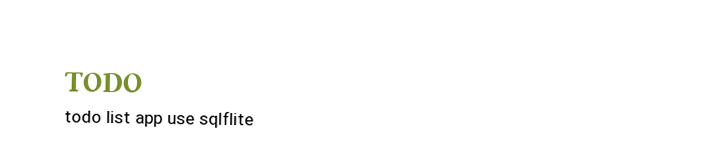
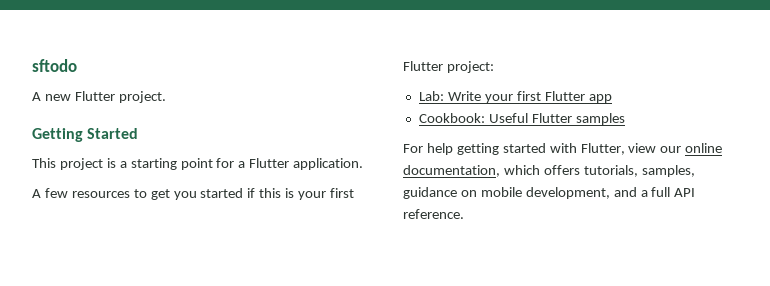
[64,72,144,93] [64,110,254,129] TODO // todo list app use sqlflite -> [32,59,77,72] [32,91,166,103] [32,128,139,142] [32,158,364,170] [32,188,355,200] [403,61,494,73] [418,91,612,103] [418,113,625,125] [403,143,723,155] [403,165,695,177] [403,187,696,199] [403,209,464,219] sftodo // A new Flutter project. // Getting Started // This project is a starting point for a Flutter application. // A few resources to get you started if this is your first Flutter project: // Lab: Write your first Flutter app // Cookbook: Useful Flutter samples // For help getting started with Flutter, view our online documentation, which offers tutorials, samples, guidance on mobile development, and a full API reference.

